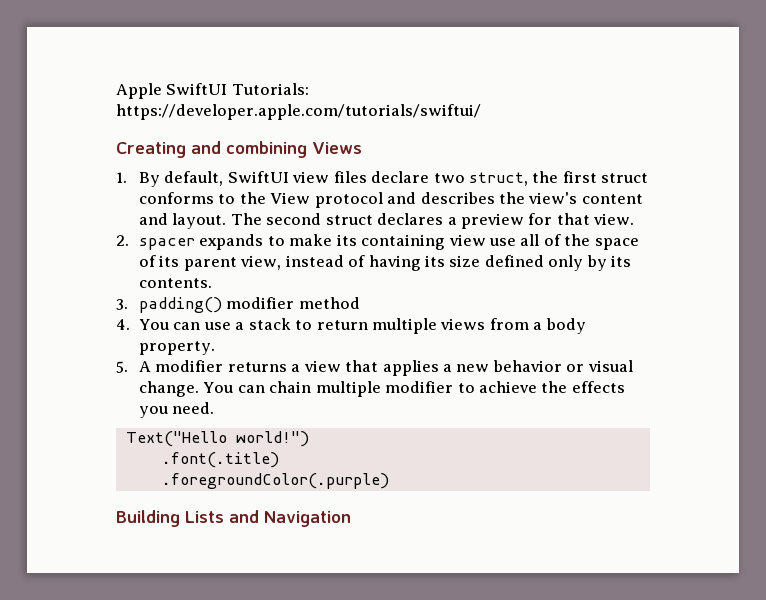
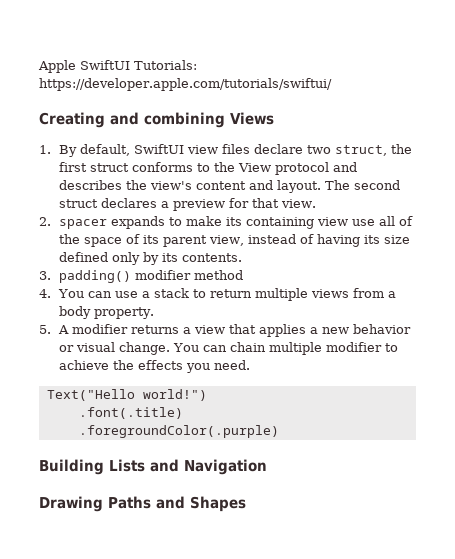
(351, 519) none -> [39,496,246,512] // Drawing Paths and Shapes

